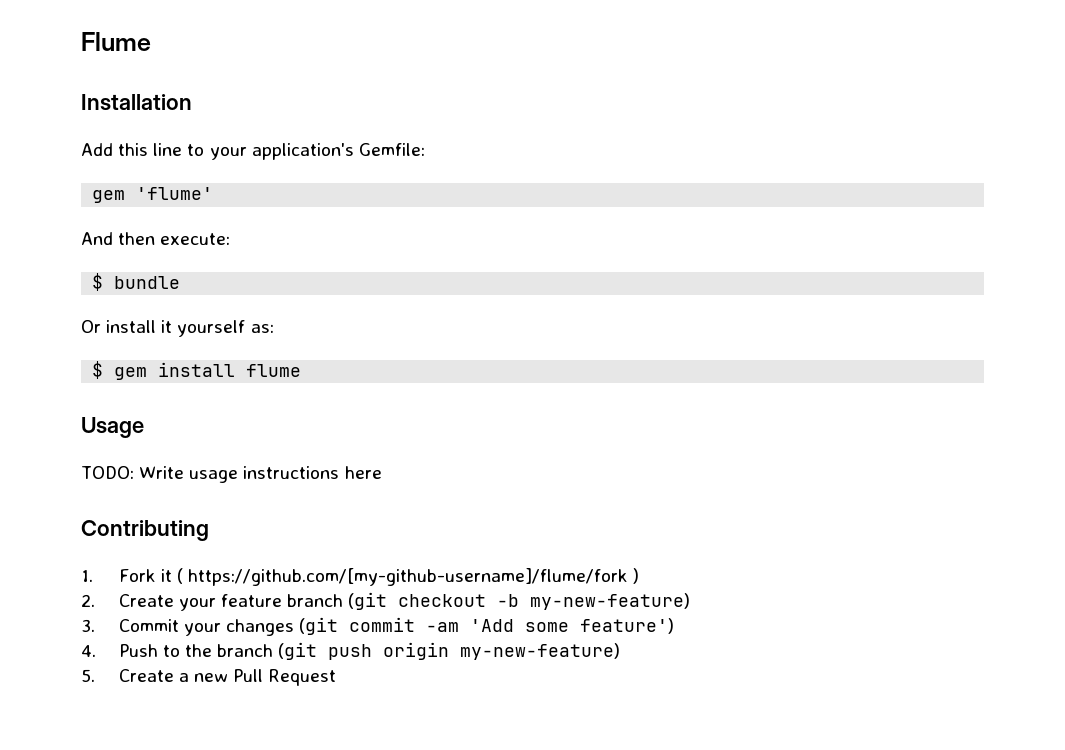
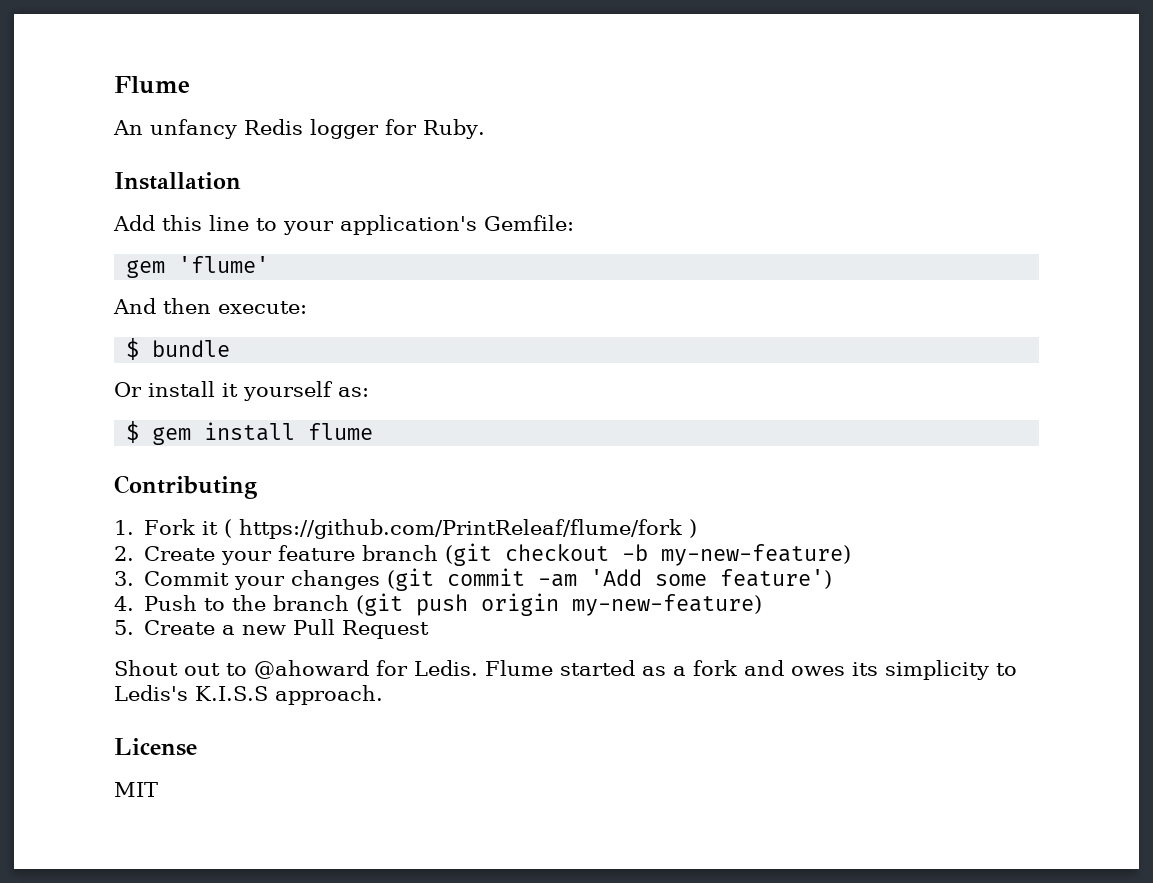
[81,32,151,51] Flume -> [114,76,190,94] [113,119,485,139] Flume // An unfancy Redis logger for Ruby.
[81,417,144,438] [81,466,382,483] // Usage // TODO: Write usage instructions here -> (374, 431) none
[188,568,629,586] https://github.com/[my-github-username]/flume/fork -> [239,519,683,539] https://github.com/PrintReleaf/flume/fork
(337, 677) none -> [114,660,1017,680] [114,685,383,705] [114,738,197,756] [114,782,158,797] // Shout out to @ahoward for Ledis. Flume started as a fork and owes its simplicity to Ledis's K.I.S.S approach. // License // MIT

